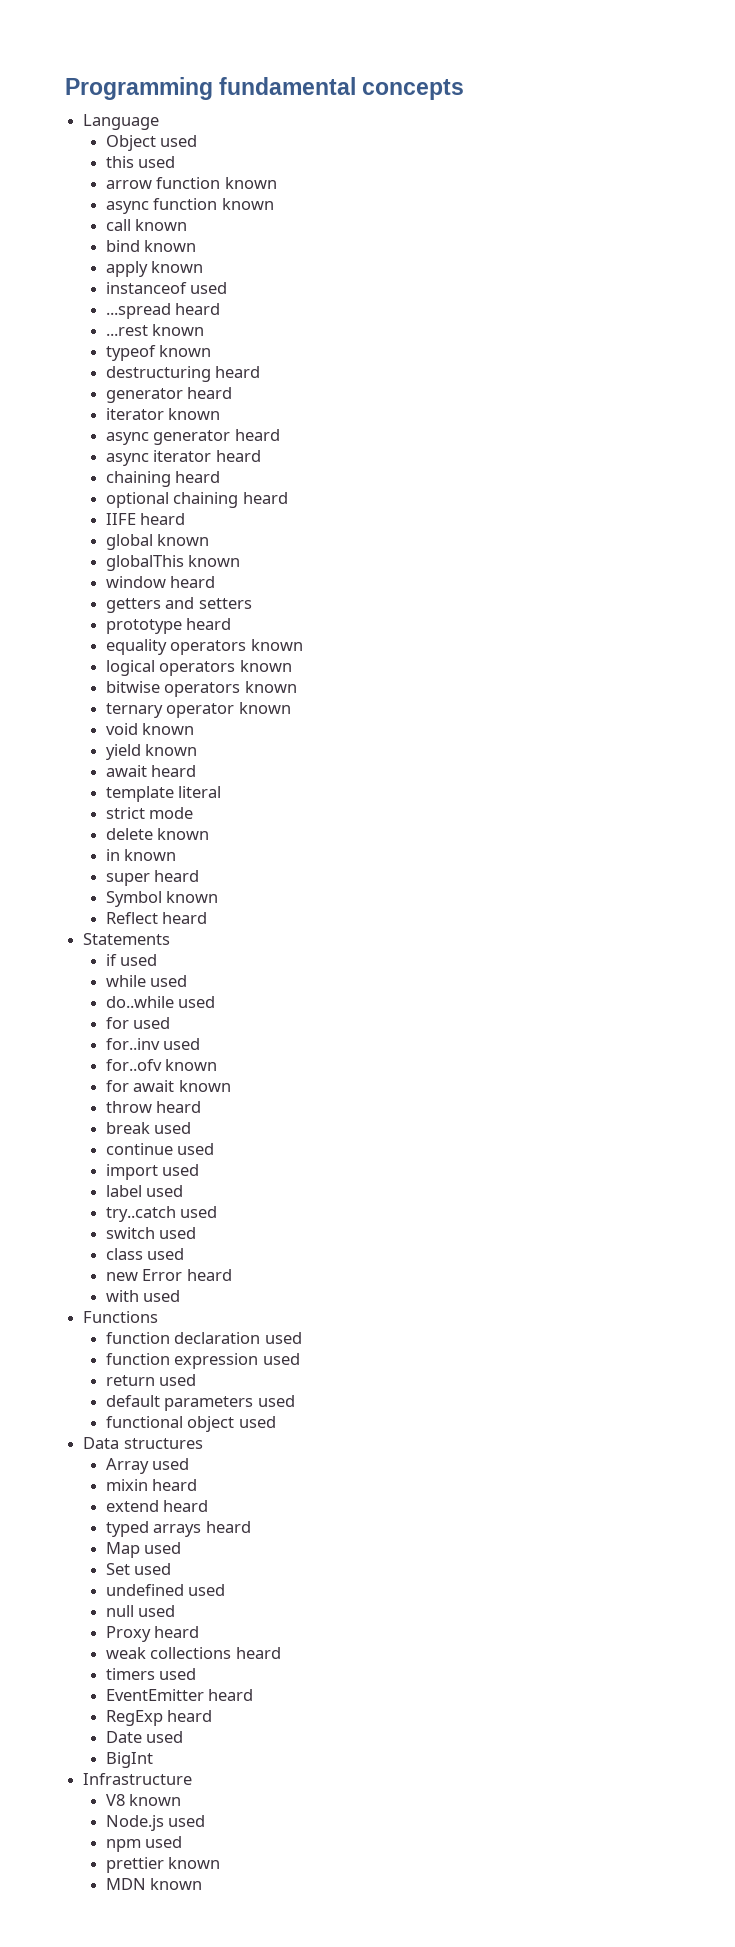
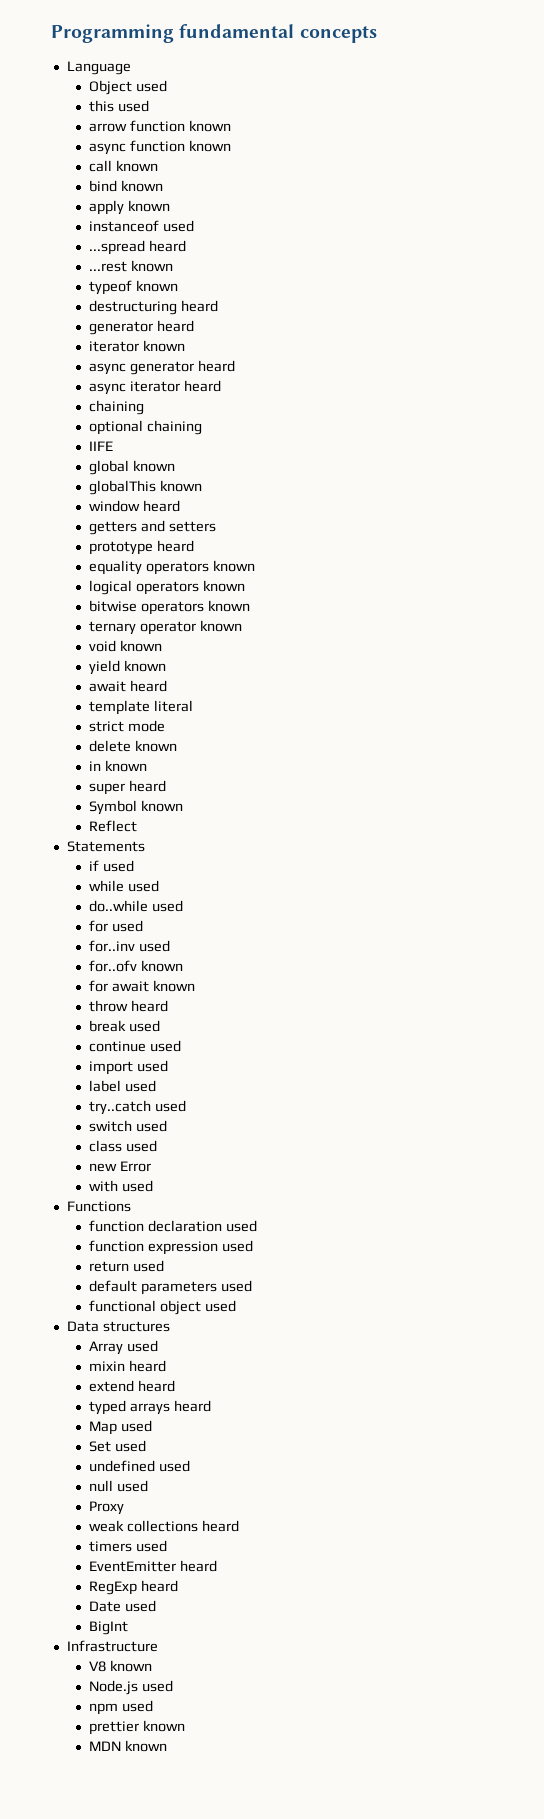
[175,471,221,483] heard -> (145, 407) none
[242,492,288,504] heard -> (202, 427) none
[140,513,186,525] heard -> (114, 446) none
[162,912,208,924] heard -> (138, 826) none
[186,1269,232,1281] heard -> (151, 1166) none
[154,1626,200,1638] heard -> (125, 1508) none

